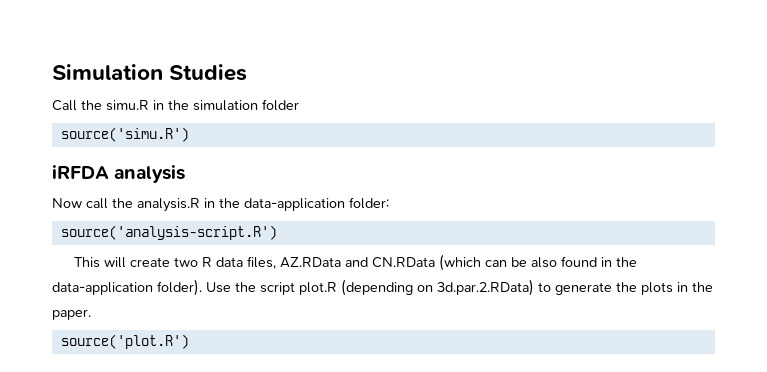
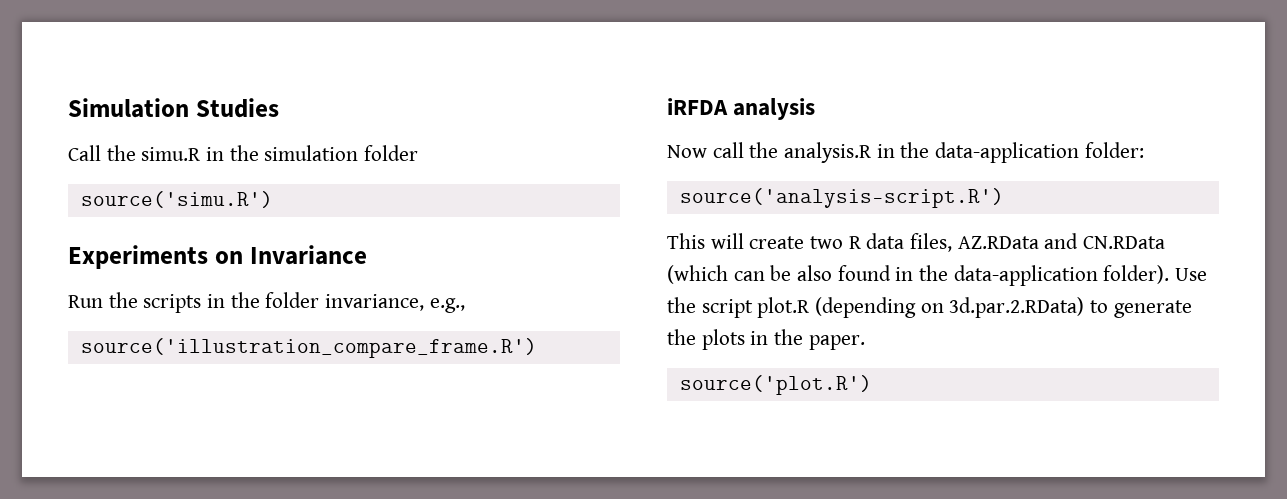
(189, 134) none -> [68,245,367,269] [68,292,465,313] [80,338,537,358] // Experiments on Invariance // Run the scripts in the folder invariance, e.g., // source('illustration_compare_frame.R')

